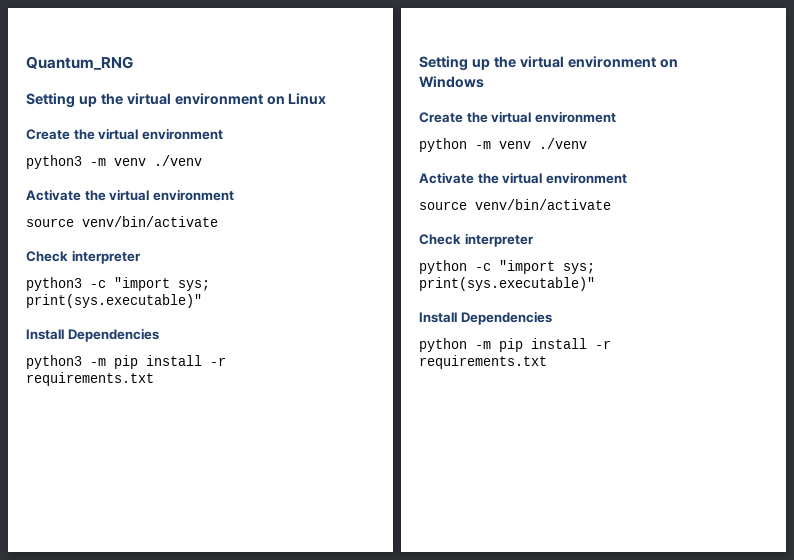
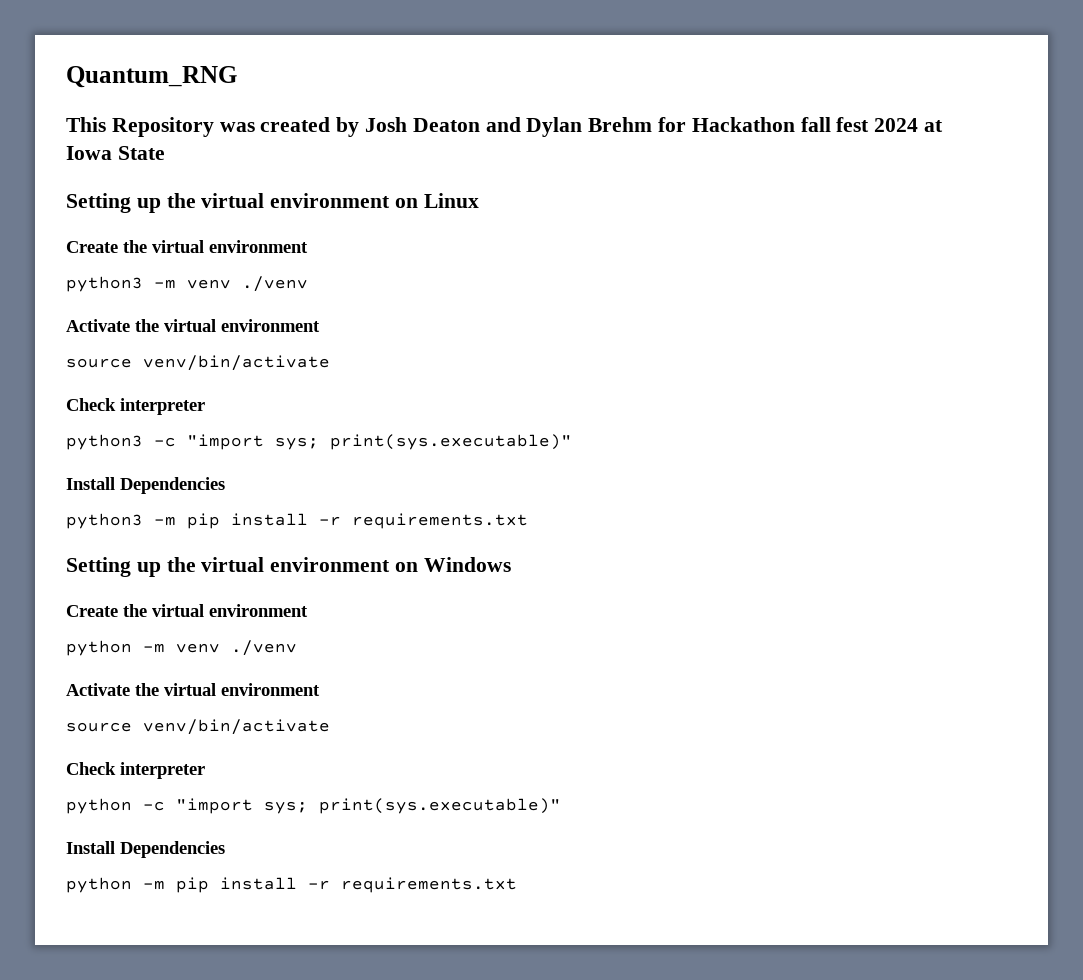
(133, 63) none -> [66,117,944,137] [66,146,165,160] // This Repository was created by Josh Deaton and Dylan Brehm for Hackathon fall fest 2024 at Iowa State

